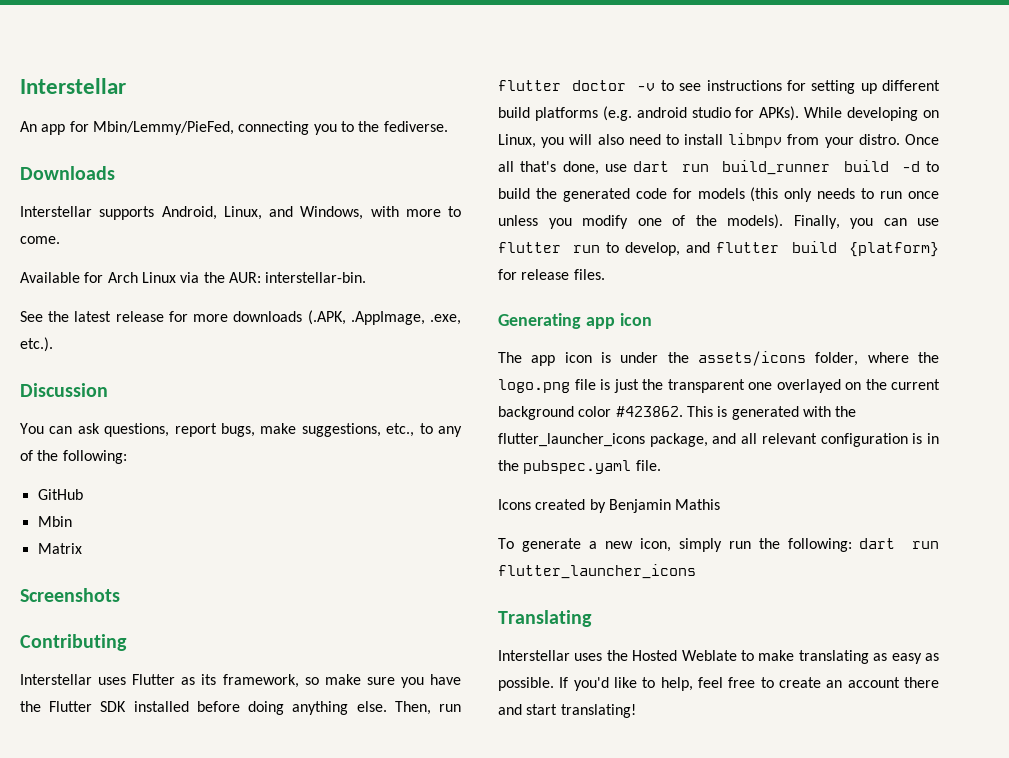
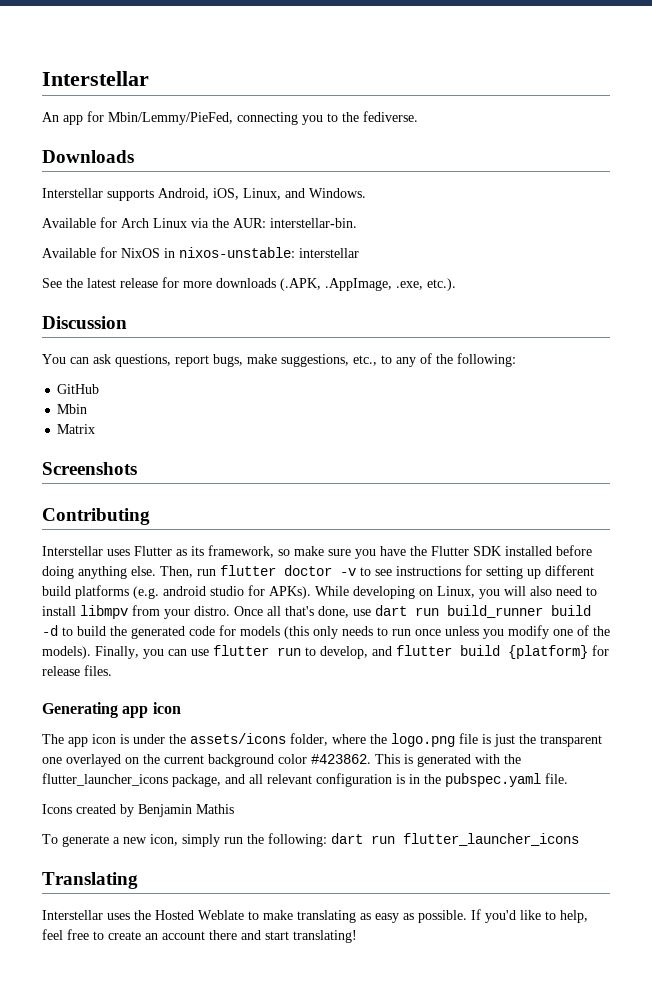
(217, 213) none -> [213,188,239,200] iOS,
[300,206,461,220] [20,236,60,244] Windows, with more to come. -> [309,188,366,198] Windows.
(367, 277) none -> [42,247,359,258] // Available for NixOS in nixos-unstable: interstellar

